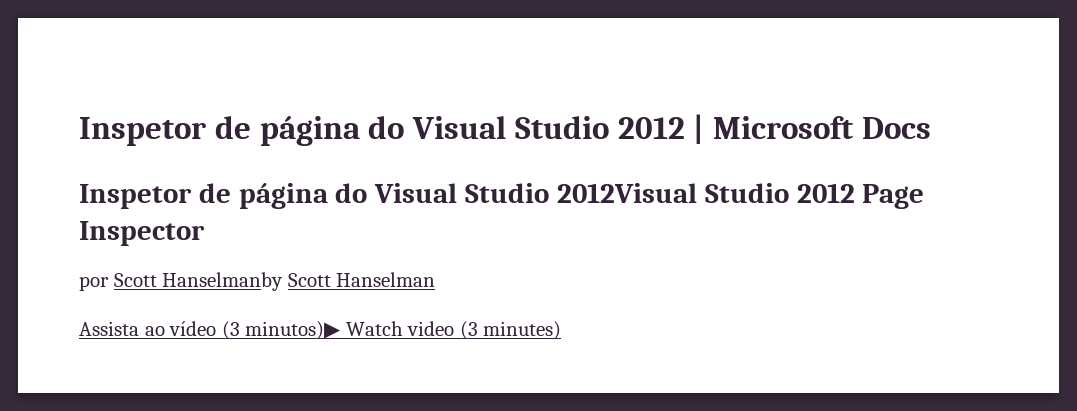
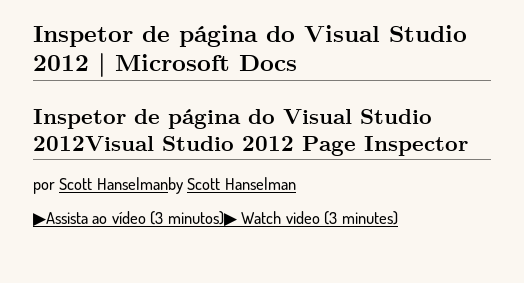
[79,321,139,336] Assista -> [33,212,88,227] ▶Assista

